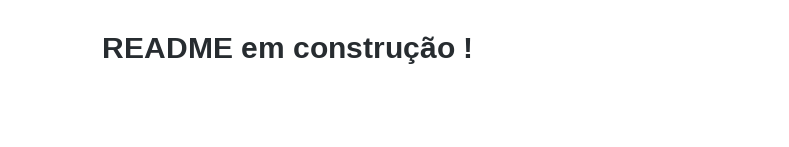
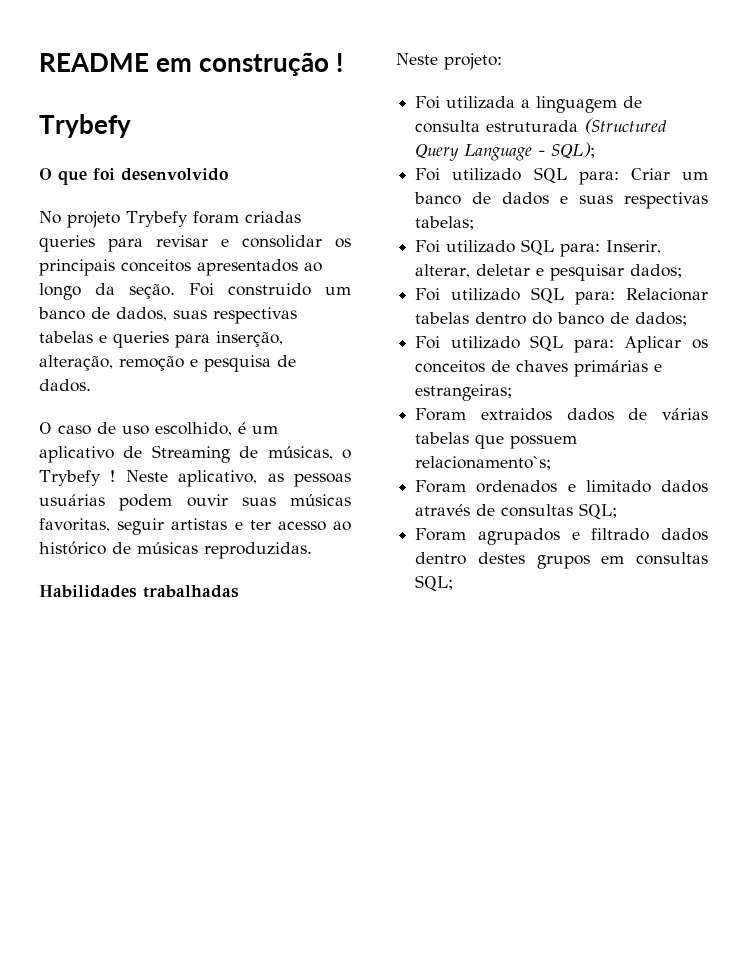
(474, 48) none -> [39,114,131,138] [39,168,228,185] [39,211,301,228] [39,235,351,252] [39,259,322,276] [39,283,351,300] [38,307,297,324] [39,331,283,348] [39,355,296,372] [39,379,91,392] [39,422,278,436] [39,445,351,463] [39,470,351,487] [39,494,351,511] [39,518,351,535] [39,541,312,559] [39,585,239,598] [396,53,502,70] [415,96,643,113] [415,118,668,134] [415,142,596,161] [415,167,708,185] [414,192,708,209] [415,216,475,230] [415,239,662,257] [415,264,683,281] [415,287,708,305] [415,312,688,326] [415,335,708,353] [415,360,663,377] [415,384,513,401] [415,408,708,421] [415,432,578,449] [415,456,552,470] [415,480,708,493] [415,503,618,519] [415,528,708,545] [415,552,708,569] [415,575,454,591] // Trybefy // O que foi desenvolvido // No projeto Trybefy foram criadas queries para revisar e consolidar os principais conceitos apresentados ao longo da seção. Foi construido um banco de dados, suas respectivas tabelas e queries para inserção, alteração, remoção e pesquisa de dados. // O caso de uso escolhido, é um aplicativo de Streaming de músicas, o Trybefy ! Neste aplicativo, as pessoas usuárias podem ouvir suas músicas favoritas, seguir artistas e ter acesso ao histórico de músicas reproduzidas. // Habilidades trabalhadas // Neste projeto: // Foi utilizada a linguagem de consulta estruturada (Structured Query Language - SQL); // Foi utilizado SQL para: Criar um banco de dados e suas respectivas tabelas; // Foi utilizado SQL para: Inserir, alterar, deletar e pesquisar dados; // Foi utilizado SQL para: Relacionar tabelas dentro do banco de dados; // Foi utilizado SQL para: Aplicar os conceitos de chaves primárias e estrangeiras; // Foram extraidos dados de várias tabelas que possuem relacionamento`s; // Foram ordenados e limitado dados através de consultas SQL; // Foram agrupados e filtrado dados dentro destes grupos em consultas SQL;

